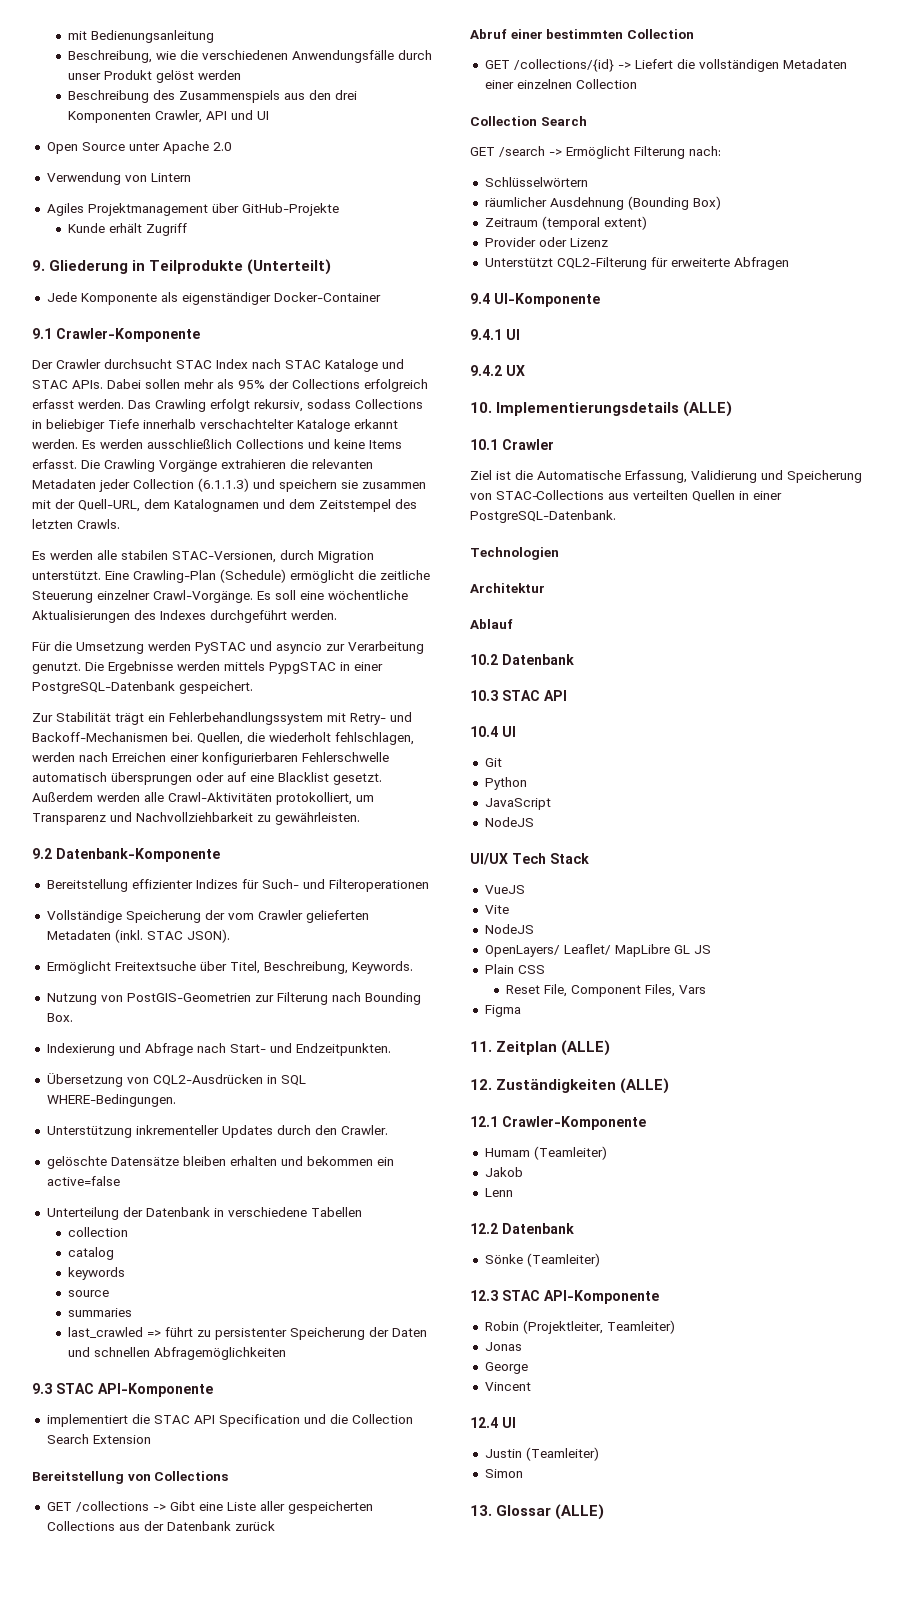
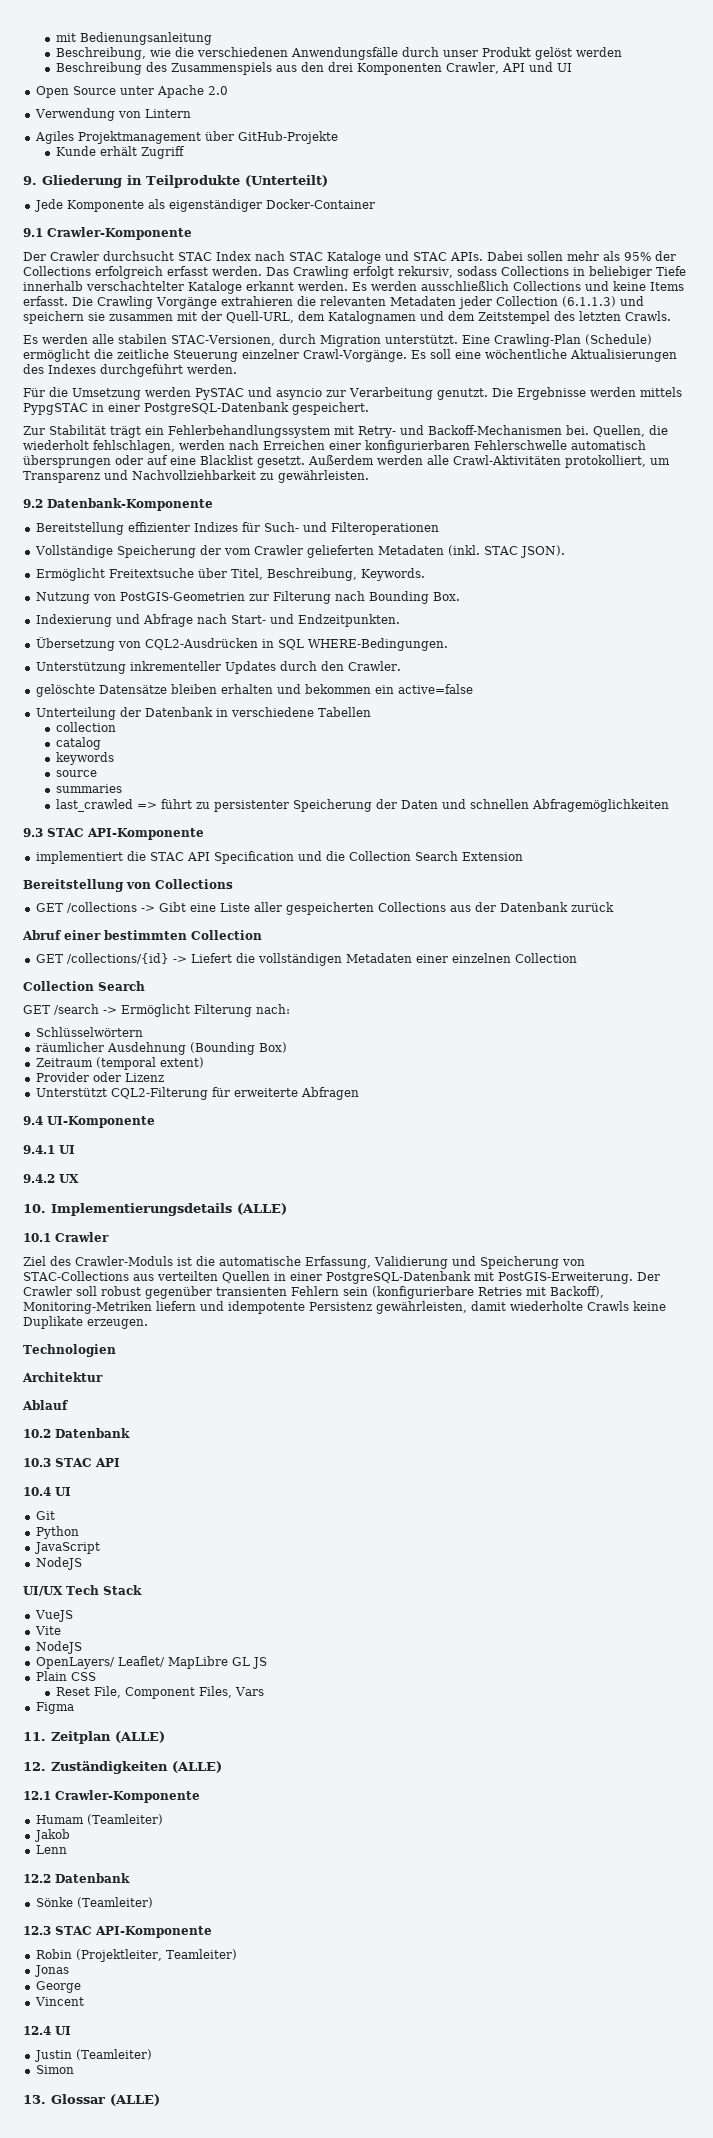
(492, 475) none -> [50,1256,173,1266] des Crawler‑Moduls
[537,470,621,480] Automatische -> [219,1256,301,1266] automatische
[470,510,616,523] PostgreSQL-Datenbank. -> [326,1271,660,1284] [23,1286,604,1299] [23,1301,666,1314] [23,1316,148,1329] PostgreSQL‑Datenbank mit PostGIS‑Erweiterung. Der Crawler soll robust gegenüber transienten Fehlern sein (konfigurierbare Retries mit Backoff), Monitoring‑Metriken liefern und idempotente Persistenz gewährleisten, damit wiederholte Crawls keine Duplikate erzeugen.

